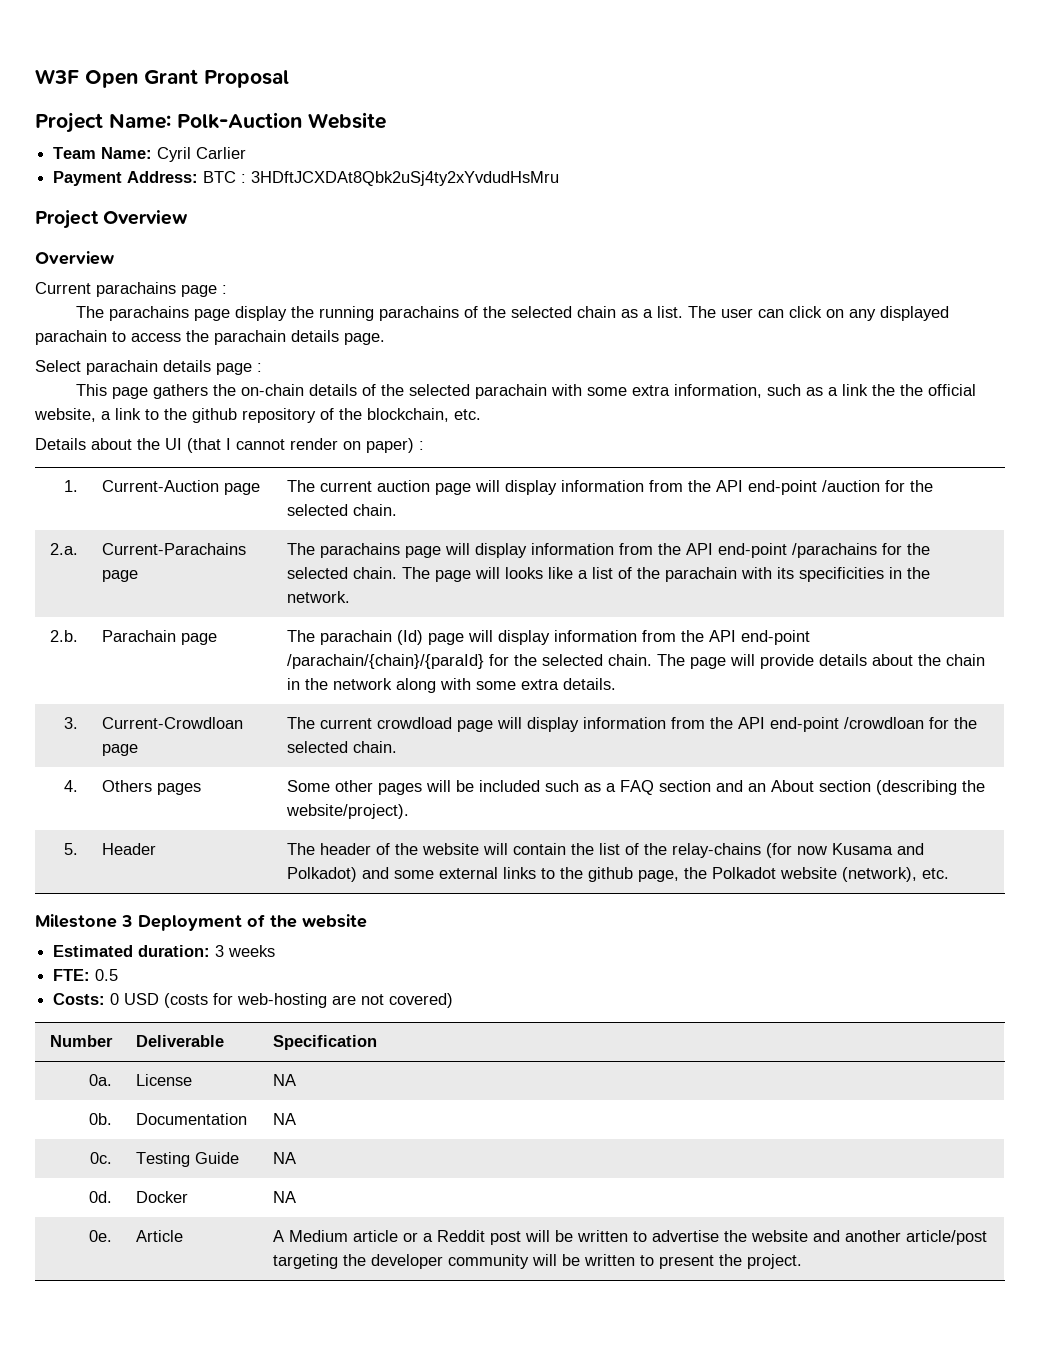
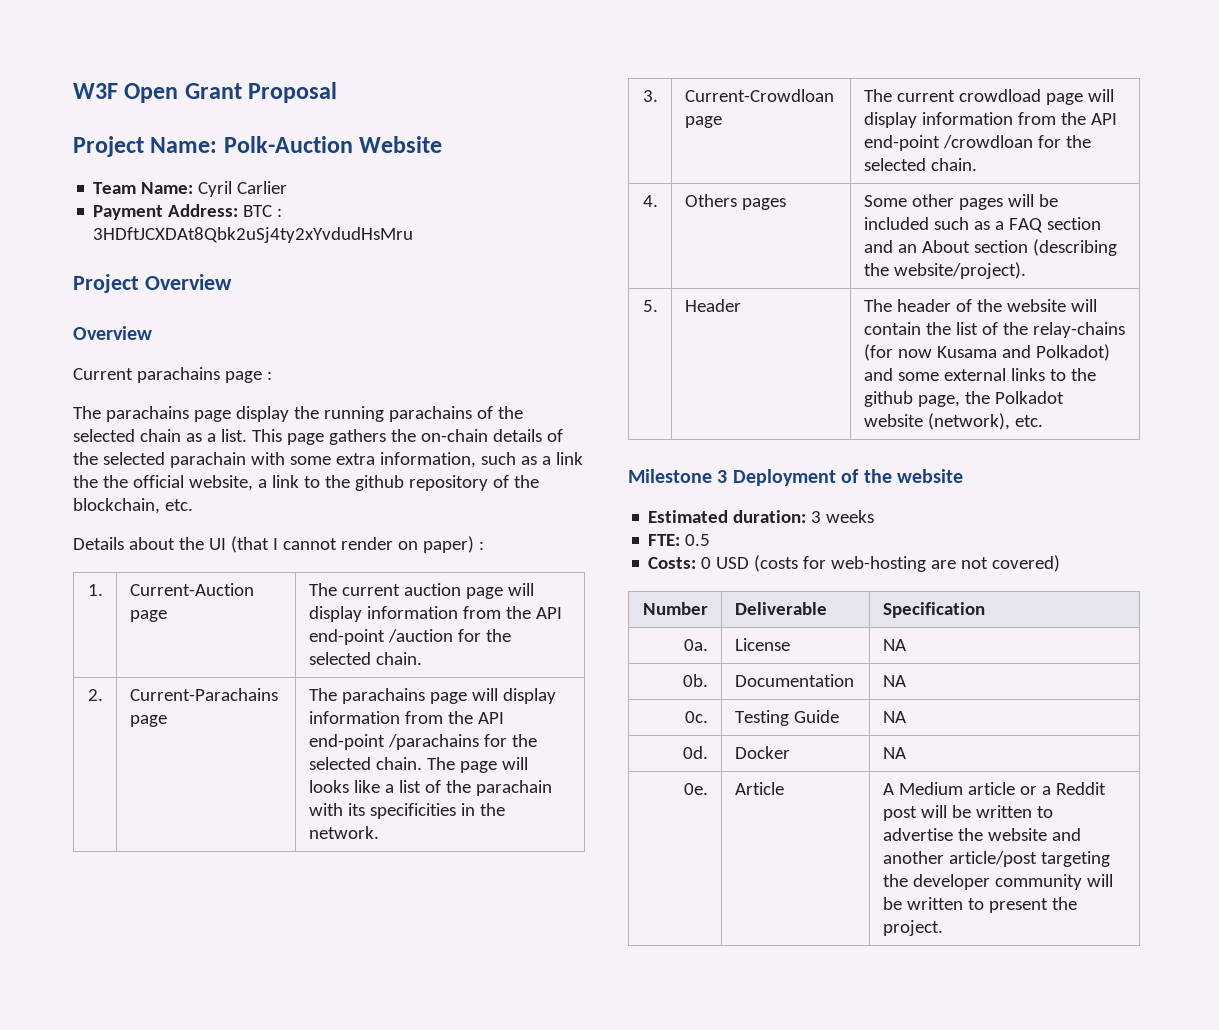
[688,306,950,321] [35,330,385,345] [35,360,262,375] The user can click on any displayed parachain to access the parachain details page. // Select parachain details page : // -> (247, 435) none
[49,543,78,555] 2.a. -> [88,689,104,701] 2.
[49,630,78,642] [101,630,217,645] [286,630,810,645] [286,654,985,669] [286,678,616,693] // 2.b. | Parachain page | The parachain (Id) page will display information from the API end-point /parachain/{chain}/{paraId} for the selected chain. The page will provide details about the chain in the network along with some extra details. -> (379, 832) none

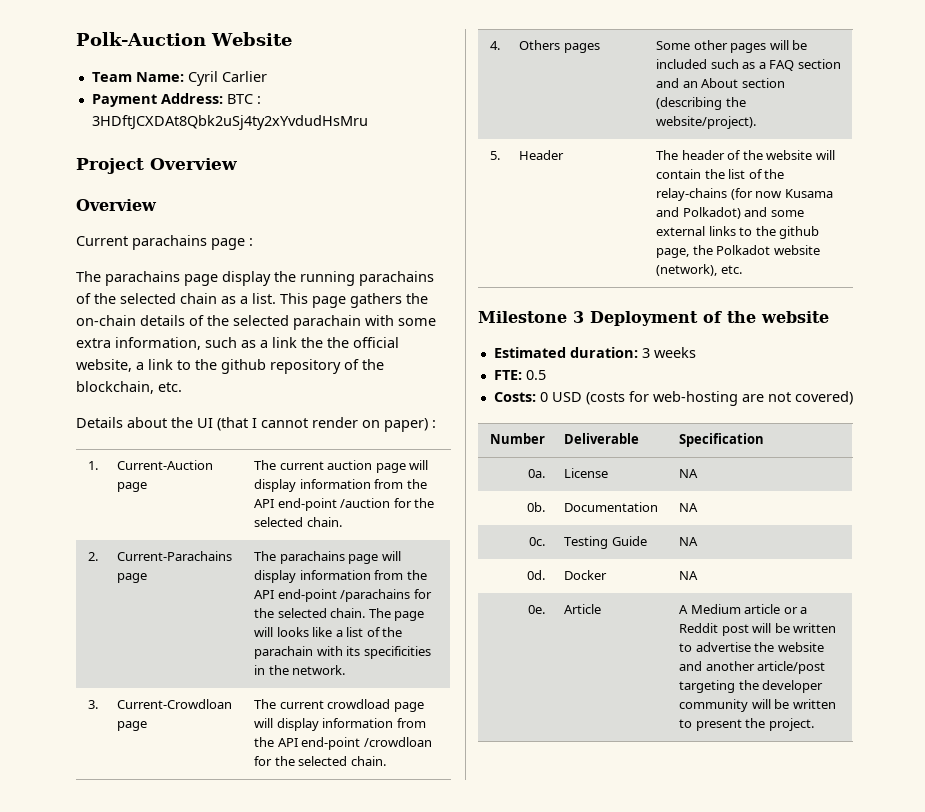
[73,82,338,103] [73,136,218,157] W3F Open Grant Proposal // Project Name: -> (76, 39) none

